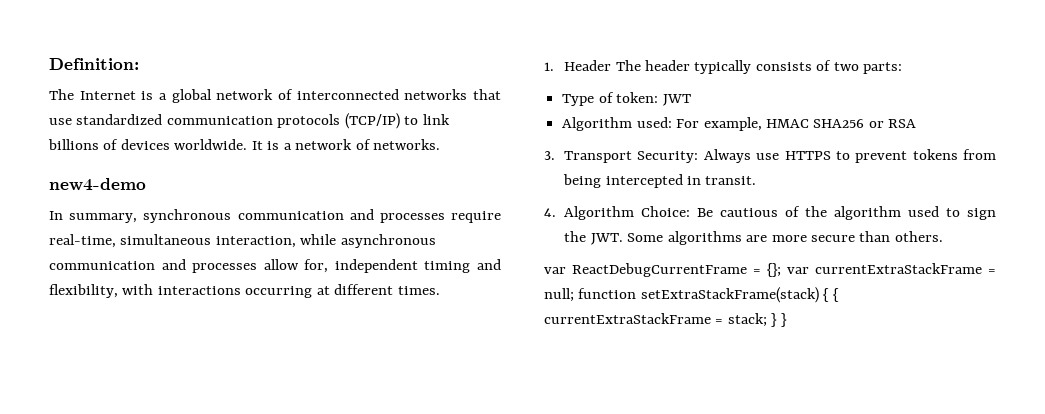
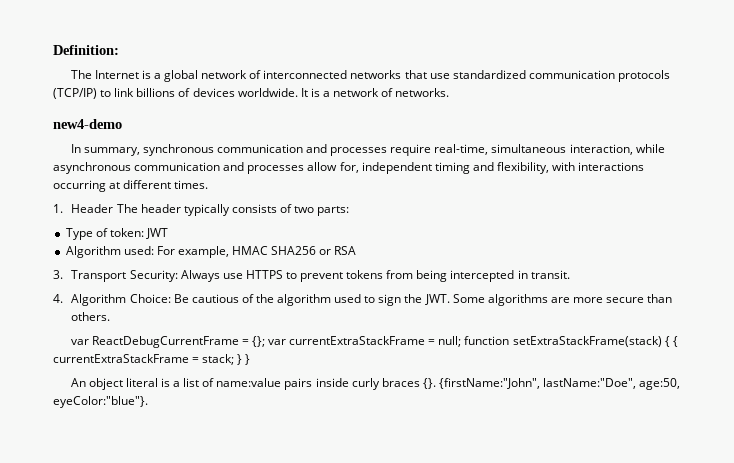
(787, 320) none -> [70,378,681,390] [53,396,148,408] // An object literal is a list of name:value pairs inside curly braces {}. {firstName:"John", lastName:"Doe", age:50, eyeColor:"blue"}.

